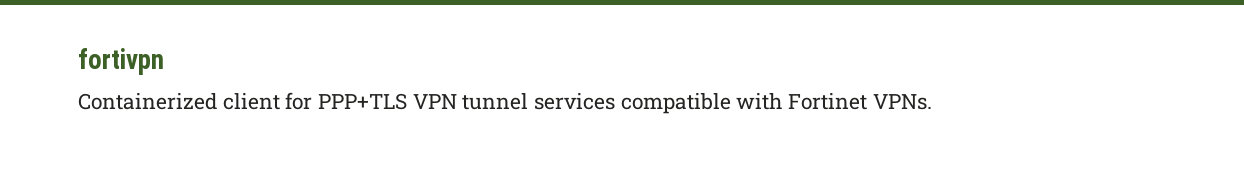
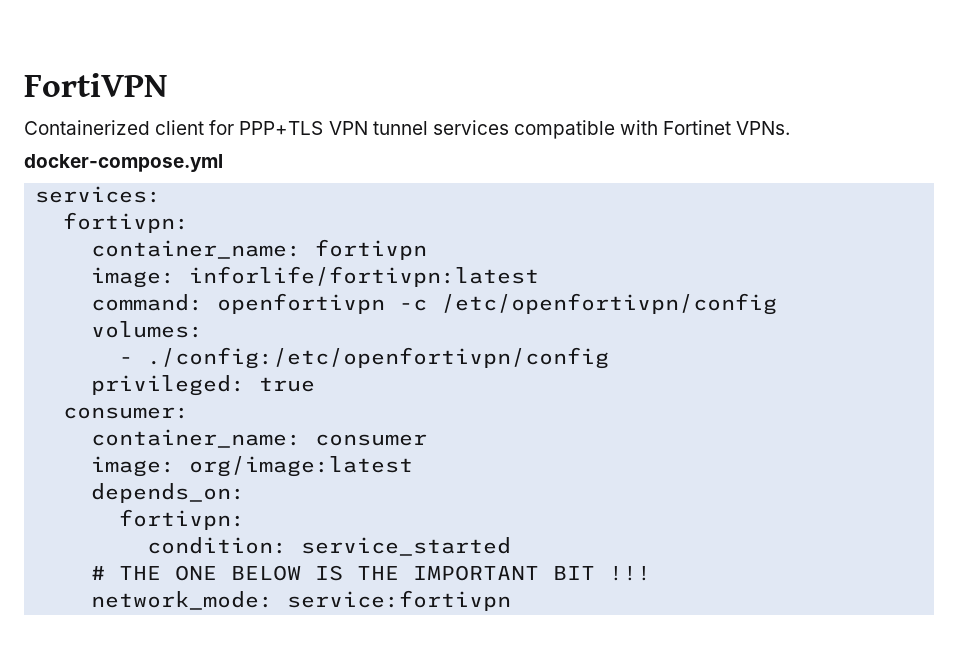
[78,48,164,75] fortivpn -> [24,73,167,97] FortiVPN
(932, 102) none -> [24,154,223,172] [35,186,162,203] [63,212,190,233] [91,239,428,260] [91,266,540,288] [91,293,778,315] [91,321,204,338] [119,347,610,369] [91,375,316,396] [63,407,190,419] [91,429,428,448] [91,456,414,477] [91,483,246,503] [119,509,246,530] [147,537,512,556] [91,565,652,581] [91,590,512,611] // docker-compose.yml // services: // fortivpn: // container_name: fortivpn // image: inforlife/fortivpn:latest // command: openfortivpn -c /etc/openfortivpn/config // volumes: // - ./config:/etc/openfortivpn/config // privileged: true // consumer: // container_name: consumer // image: org/image:latest // depends_on: // fortivpn: // condition: service_started // # THE ONE BELOW IS THE IMPORTANT BIT !!! // network_mode: service:fortivpn

